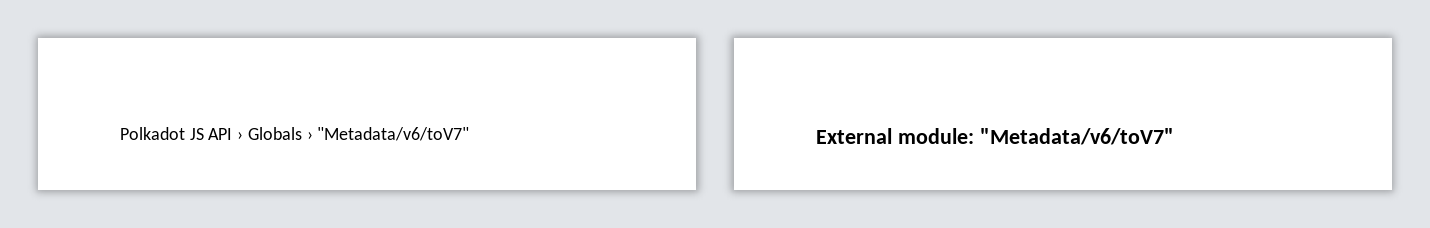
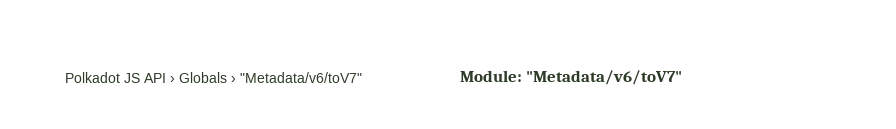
[816,128,974,144] External module: -> [460,70,522,82] Module:

